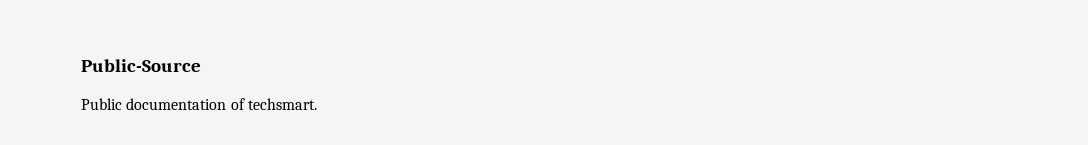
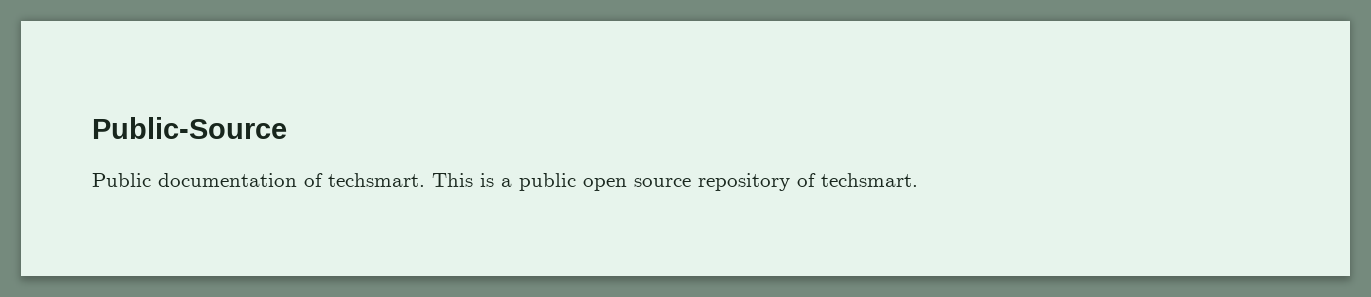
(317, 104) none -> [432,173,918,191] This is a public open source repository of techsmart.

